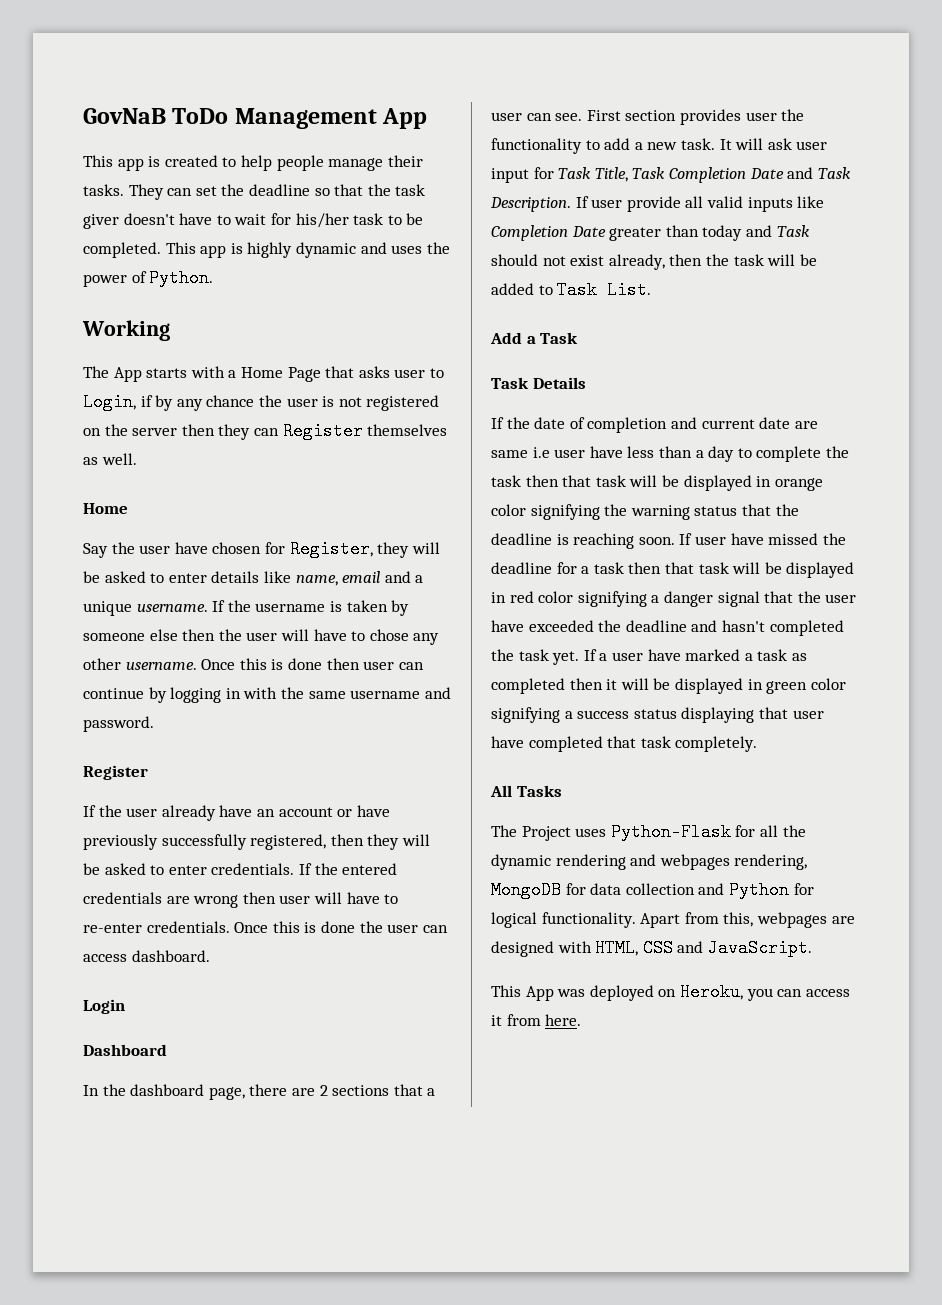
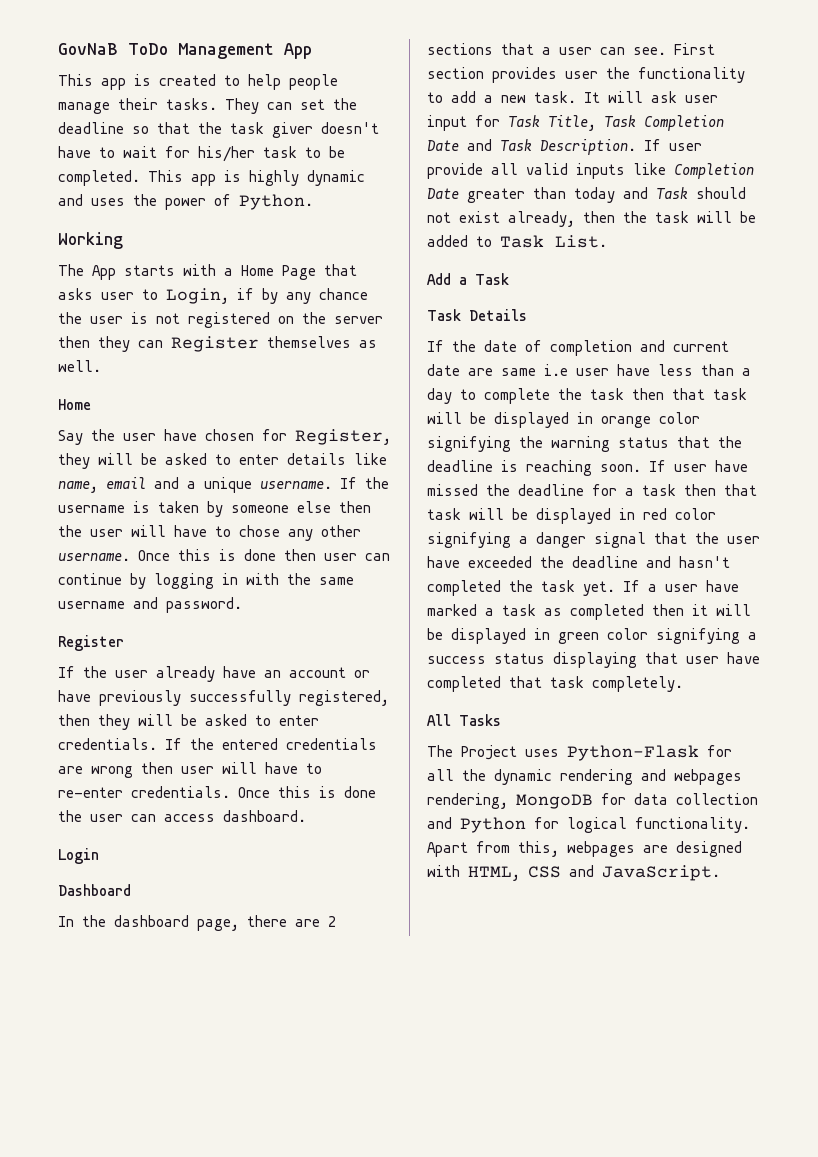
[491,983,850,1001] [491,1014,582,1026] // This App was deployed on Heroku, you can access it from here. -> (720, 873) none

